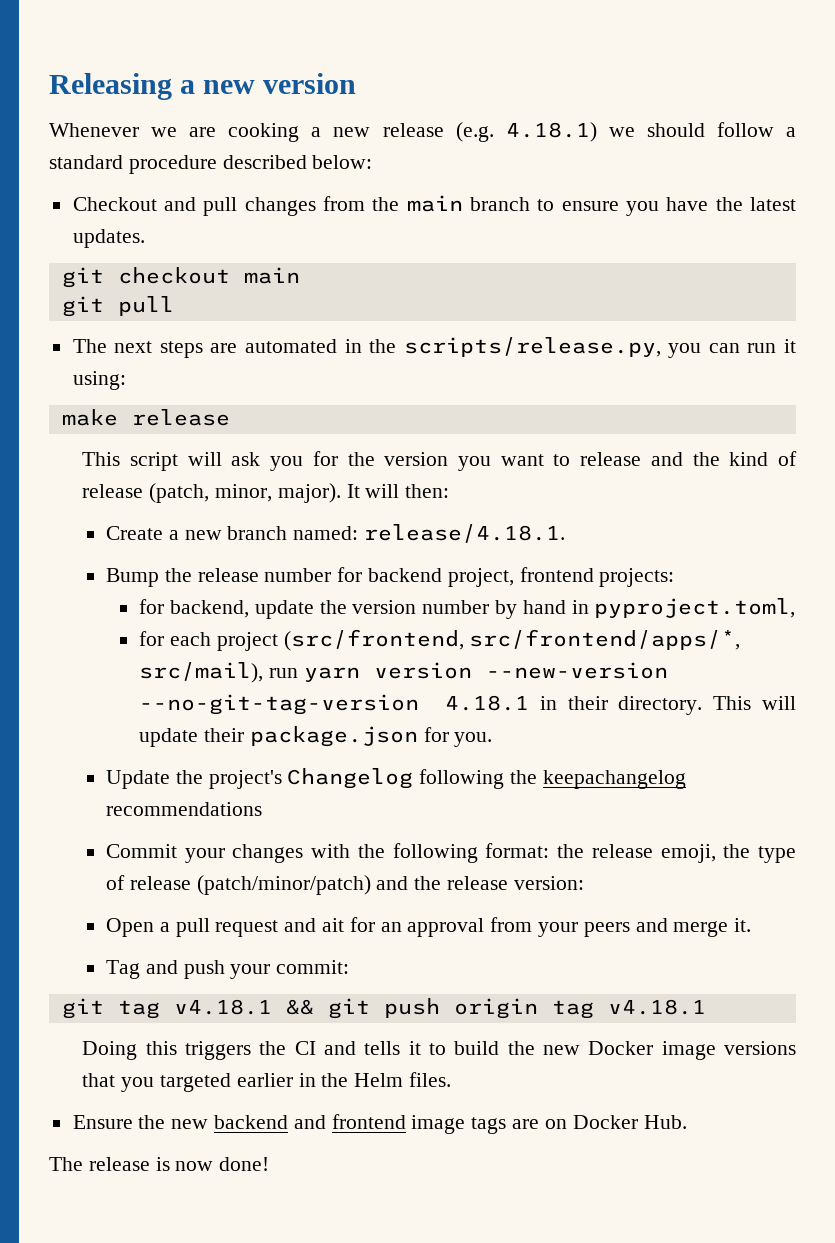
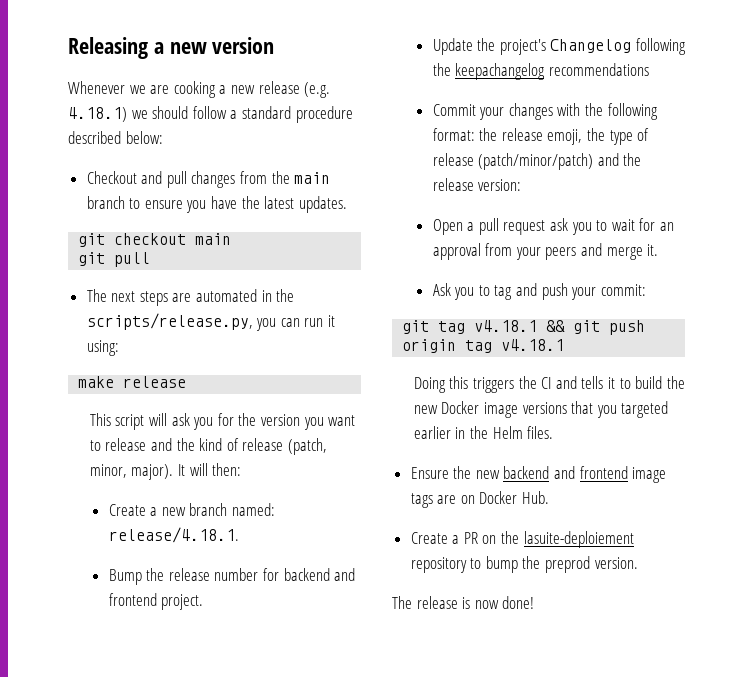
[447,567,675,587] [139,598,796,619] [139,629,741,651] [139,662,668,683] [139,694,796,715] [139,726,493,747] project, frontend projects: // for backend, update the version number by hand in pyproject.toml, // for each project (src/frontend, src/frontend/apps/*, src/mail), run yarn version --new-version --no-git-tag-version 4.18.1 in their directory. This will update their package.json for you. -> [334,568,356,581] [108,593,204,610] and frontend project.
[284,918,344,932] and ait -> [549,218,635,235] ask you to wait
[105,960,140,979] Tag -> [432,283,513,300] Ask you to tag
(687, 1122) none -> [410,531,634,548] [410,556,638,573] // Create a PR on the lasuite-deploiement repository to bump the preprod version.

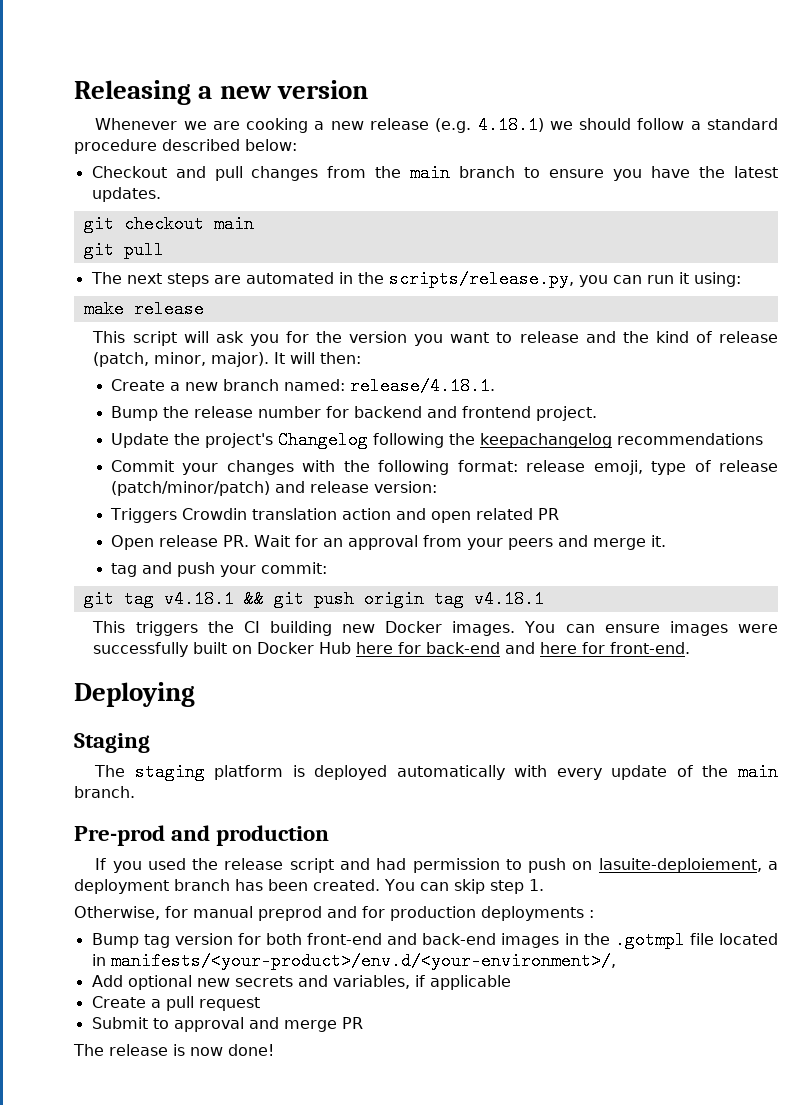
[479,128,498,141] the -> (518, 466) none
[586,128,605,141] the -> (643, 467) none
[623,153,642,166] the -> (306, 487) none
[432,218,635,235] Open a pull request ask you to wait -> [110,508,560,523] [111,535,291,550] Triggers Crowdin translation action and open related PR // Open release PR. Wait
[432,283,490,300] Ask you to -> (667, 541) none
[413,376,469,393] Doing this -> [92,621,126,633] This
[555,376,685,389] [413,401,669,418] [413,426,554,439] [410,466,667,483] [410,491,550,508] [410,531,634,548] [410,556,638,573] and tells it to build the new Docker image versions that you targeted earlier in the Helm files. // Ensure the new backend and frontend image tags are on Docker Hub. // Create a PR on the lasuite-deploiement repository to bump the preprod version. -> [269,621,778,636] [93,642,691,657] [74,682,195,707] [74,733,150,753] [94,763,778,781] [74,786,135,798] [74,825,330,846] [95,858,778,873] [74,879,544,894] [74,906,594,921] [91,931,779,949] [91,952,616,970] [91,975,511,990] [91,996,260,1011] [91,1017,363,1032] building new Docker images. You can ensure images were successfully built on Docker Hub here for back-end and here for front-end. // Deploying // Staging // The staging platform is deployed automatically with every update of the main branch. // Pre-prod and production // If you used the release script and had permission to push on lasuite-deploiement, a deployment branch has been created. You can skip step 1. // Otherwise, for manual preprod and for production deployments : // Bump tag version for both front-end and back-end images in the .gotmpl file located in manifests/<your-product>/env.d/<your-environment>/, // Add optional new secrets and variables, if applicable // Create a pull request // Submit to approval and merge PR

